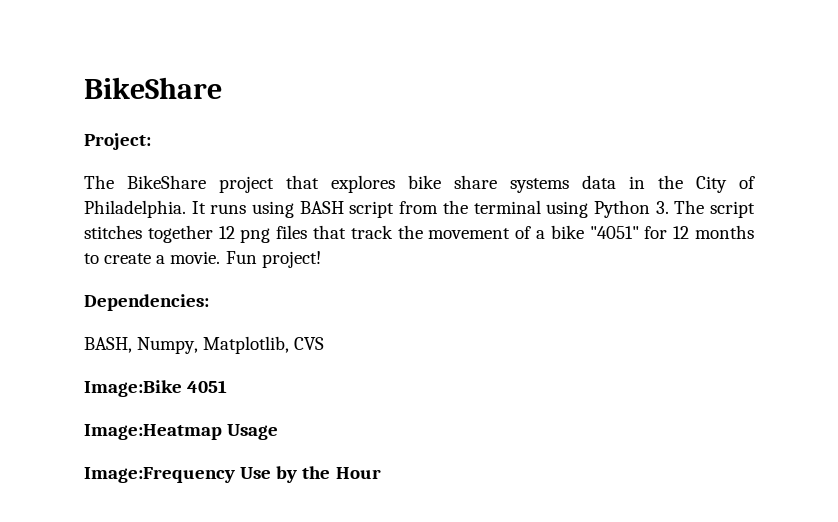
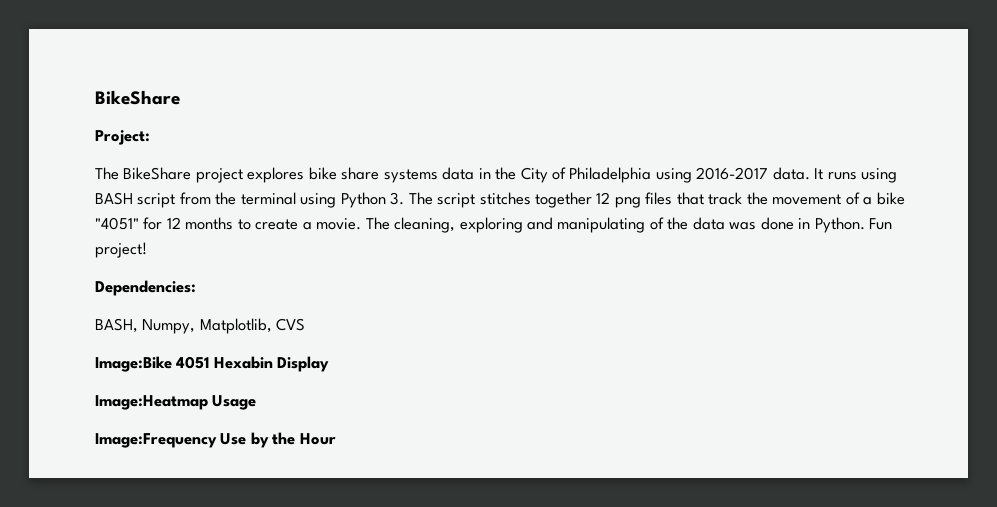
[286,175,319,189] that -> (243, 175) none
[84,200,186,218] Philadelphia. -> [569,167,810,183] Philadelphia using 2016-2017 data.
(221, 257) none -> [365,217,865,233] The cleaning, exploring and manipulating of the data was done in Python.
(228, 386) none -> [213,356,330,372] Hexabin Display

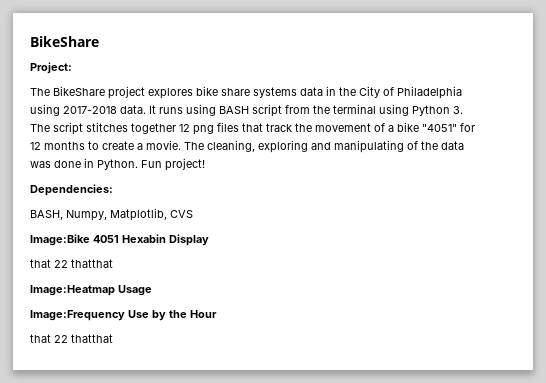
[696,167,769,180] 2016-2017 -> [63,106,117,114] 2017-2018
(330, 364) none -> [30,259,113,268] // that 22 thatthat
(336, 439) none -> [30,334,113,343] // that 22 thatthat

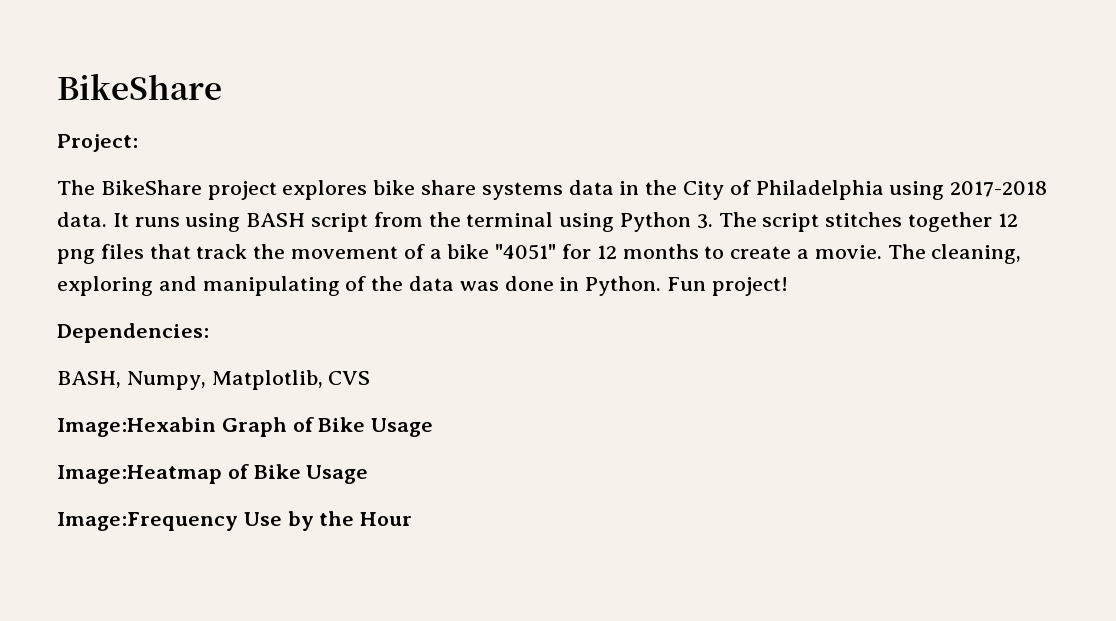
[30,234,209,246] [30,259,113,268] Image:Bike 4051 Hexabin Display // that 22 thatthat -> [57,417,434,437] Image:Hexabin Graph of Bike Usage
(115, 290) none -> [227,464,301,479] of Bike
[30,334,113,343] // that 22 thatthat -> (413, 519) none

